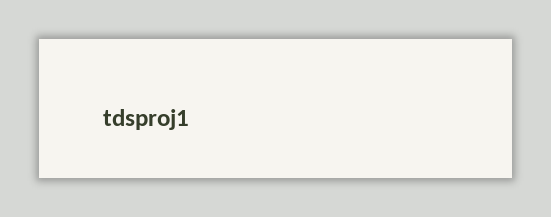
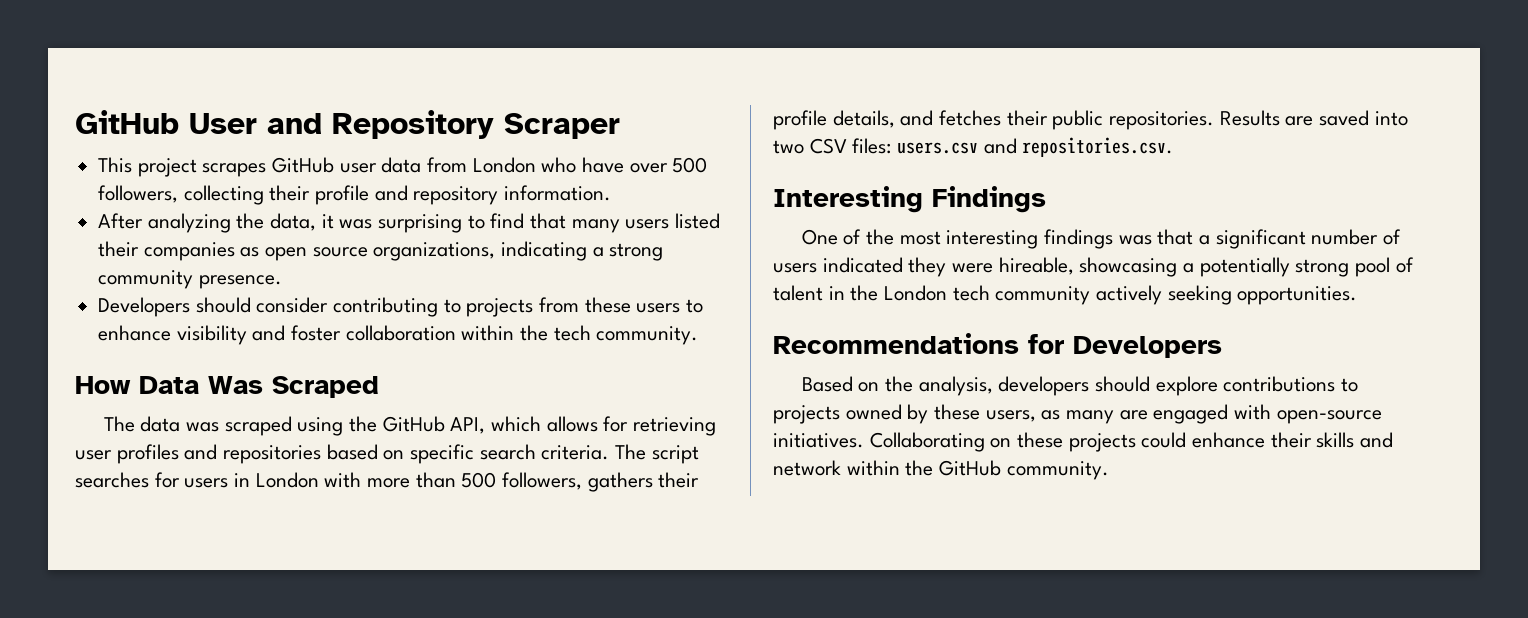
[103,109,189,130] tdsproj1 -> [75,110,620,139] [98,157,708,177] [98,185,612,205] [98,213,721,233] [98,241,664,261] [98,270,282,289] [98,297,704,317] [98,325,699,345] [75,376,379,398] [103,416,717,436] [75,444,699,464] [75,472,700,492] [773,110,1408,130] [773,137,1174,157] [773,186,1046,213] [801,229,1402,249] [773,257,1414,277] [773,285,1358,305] [773,333,1222,358] [801,376,1359,396] [773,404,1382,424] [773,432,1394,452] [773,460,1109,480] GitHub User and Repository Scraper // This project scrapes GitHub user data from London who have over 500 followers, collecting their profile and repository information. // After analyzing the data, it was surprising to find that many users listed their companies as open source organizations, indicating a strong community presence. // Developers should consider contributing to projects from these users to enhance visibility and foster collaboration within the tech community. // How Data Was Scraped // The data was scraped using the GitHub API, which allows for retrieving user profiles and repositories based on specific search criteria. The script searches for users in London with more than 500 followers, gathers their profile details, and fetches their public repositories. Results are saved into two CSV files: users.csv and repositories.csv. // Interesting Findings // One of the most interesting findings was that a significant number of users indicated they were hireable, showcasing a potentially strong pool of talent in the London tech community actively seeking opportunities. // Recommendations for Developers // Based on the analysis, developers should explore contributions to projects owned by these users, as many are engaged with open-source initiatives. Collaborating on these projects could enhance their skills and network within the GitHub community.

